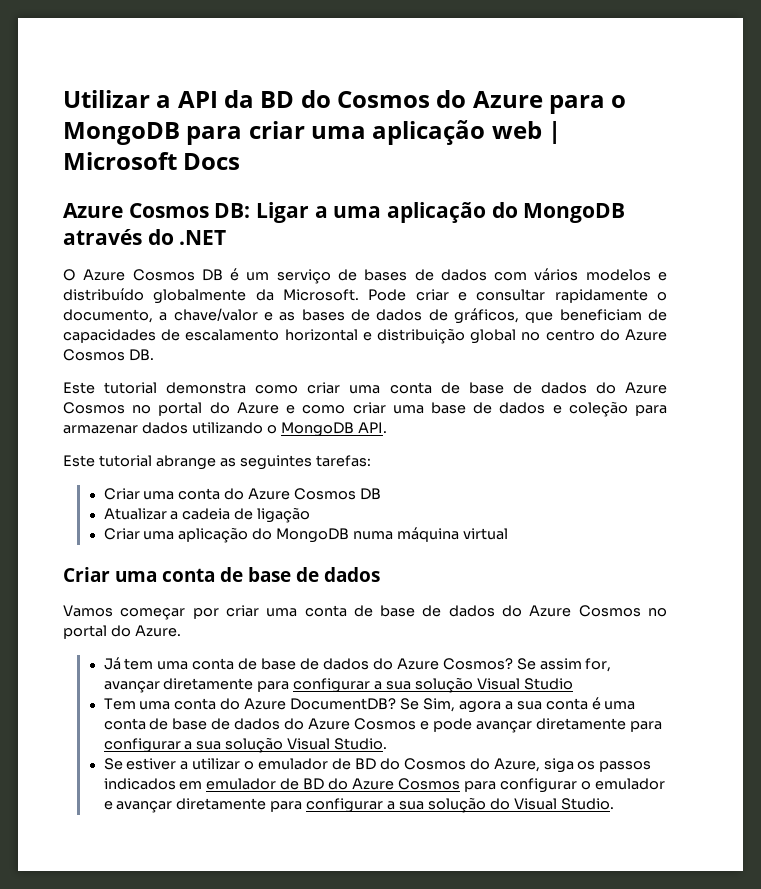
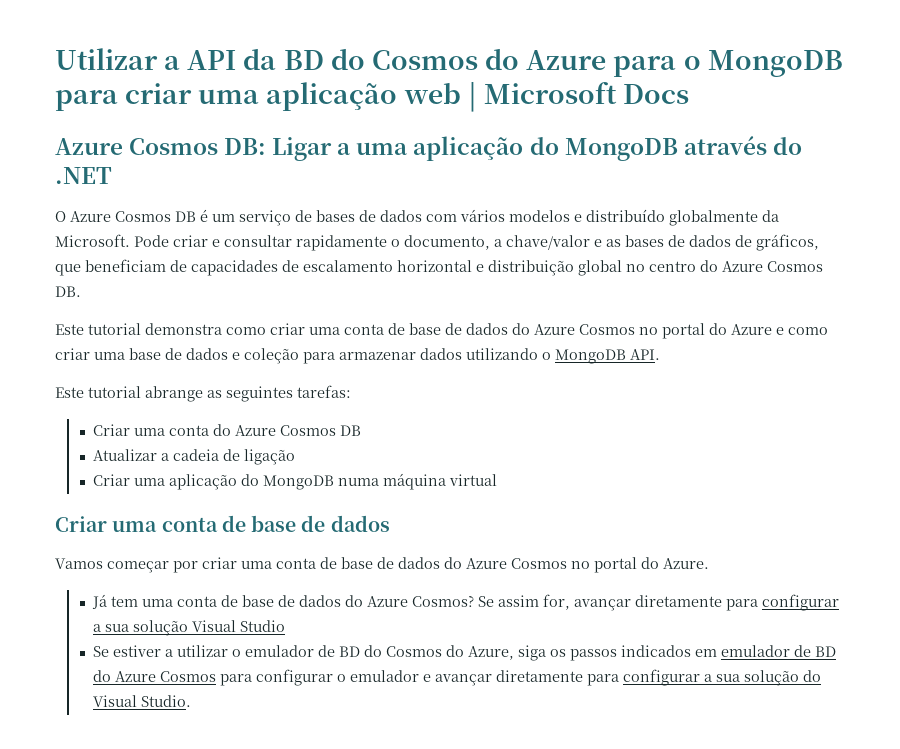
[103,697,636,713] [103,718,662,733] [103,737,388,753] // Tem uma conta do Azure DocumentDB? Se Sim, agora a sua conta é uma conta de base de dados do Azure Cosmos e pode avançar diretamente para configurar a sua solução Visual Studio. -> (285, 626) none

